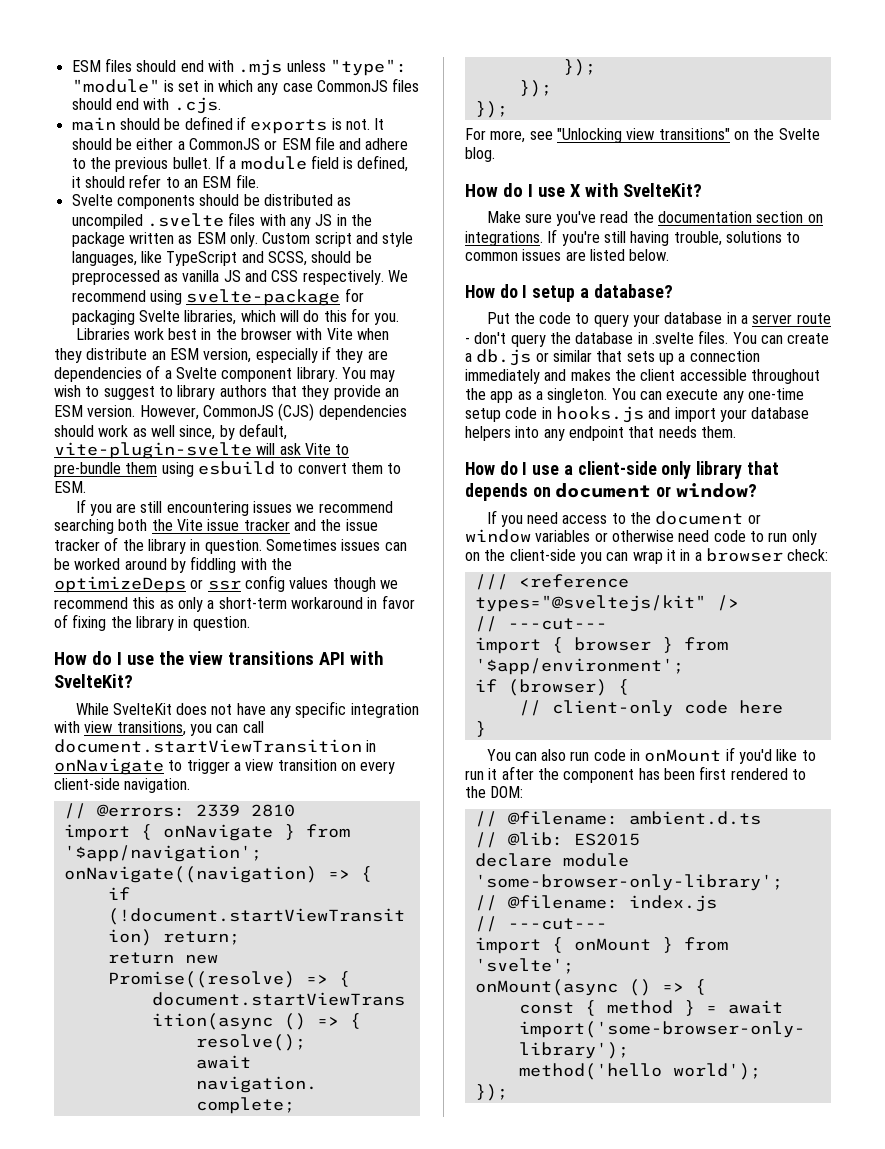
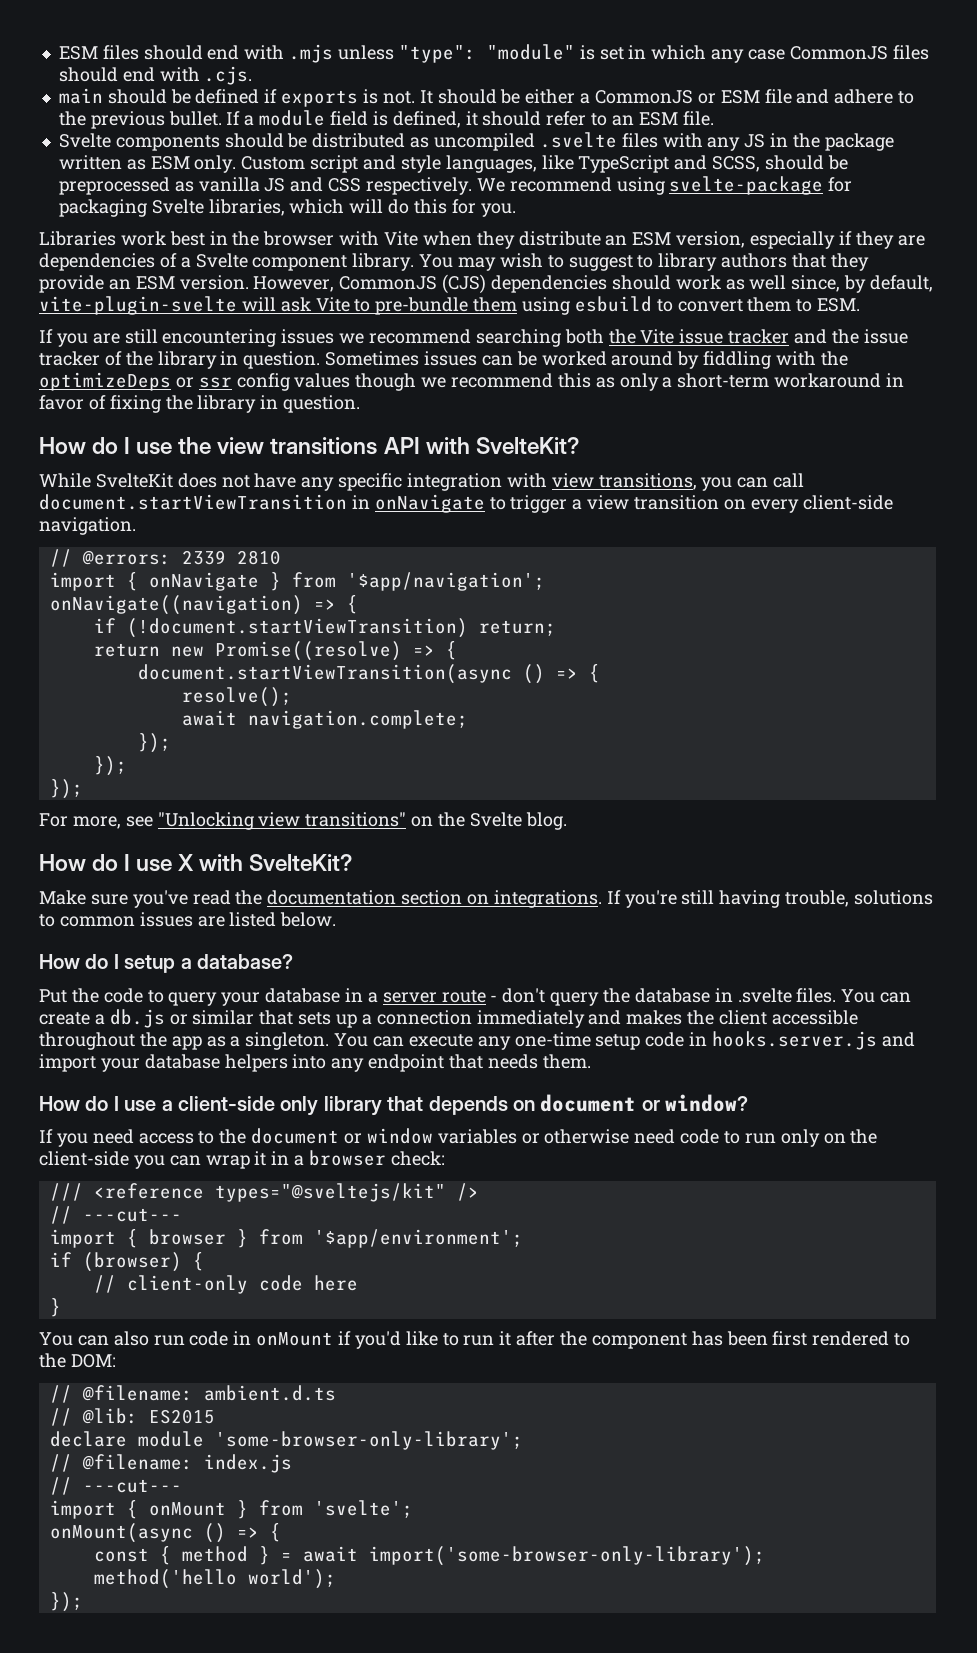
[555,406,644,423] hooks.js -> [712,1031,878,1050] hooks.server.js

